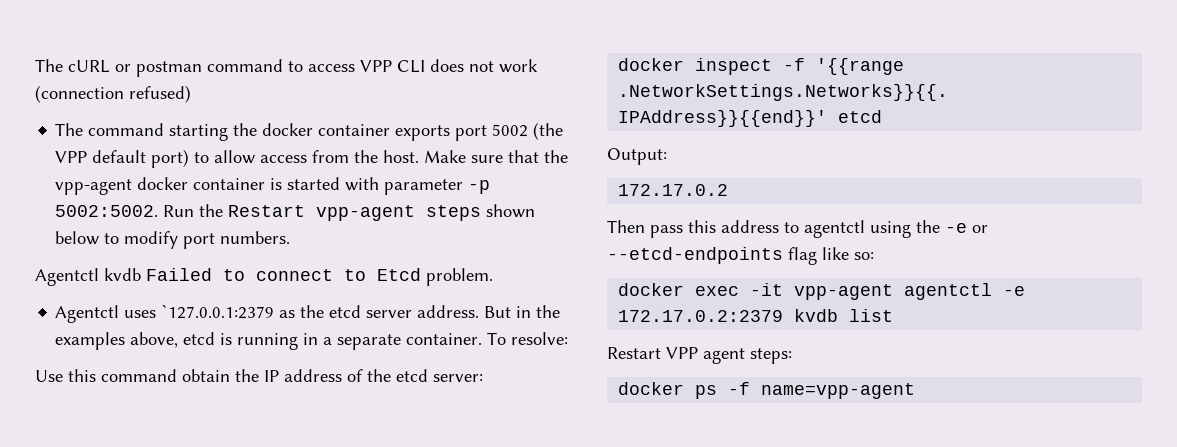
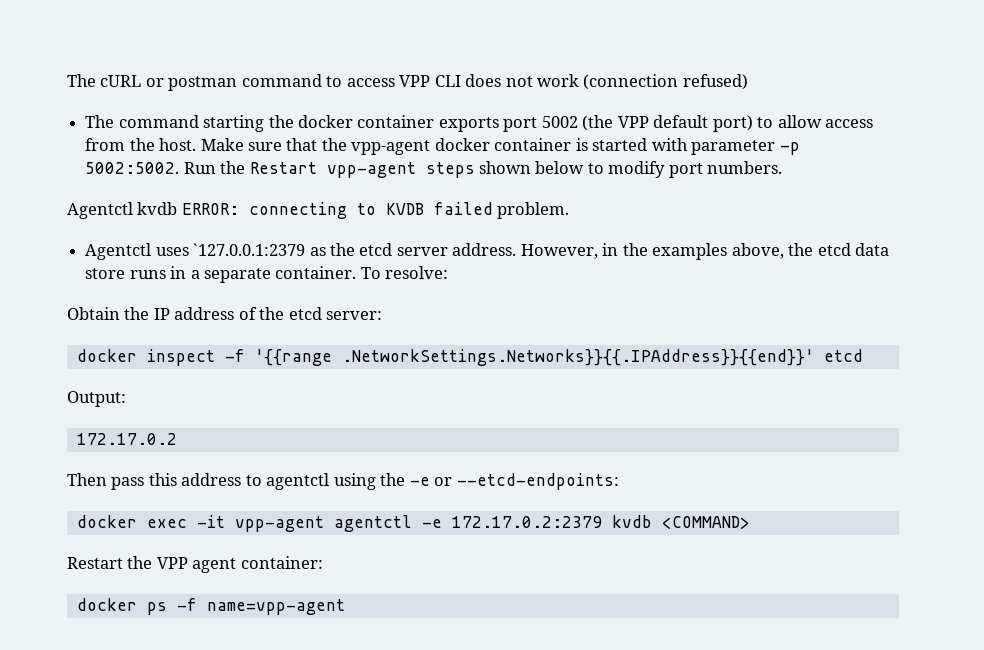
[146,268,421,281] Failed to connect to Etcd -> [181,202,493,219] ERROR: connecting to KVDB failed
[484,306,512,318] But -> [520,244,598,259] However,
[183,332,299,350] etcd is running -> [788,243,889,256] [85,268,166,279] the etcd data store runs
[35,369,230,382] Use this command obtain -> [67,307,120,320] Obtain
[607,247,874,265] --etcd-endpoints flag like so: -> [456,473,619,490] --etcd-endpoints:
[849,309,894,322] [607,347,661,359] list // Restart -> [661,516,750,529] [67,556,153,569] <COMMAND> // Restart the
[750,348,792,364] steps: -> [240,556,323,569] container:

